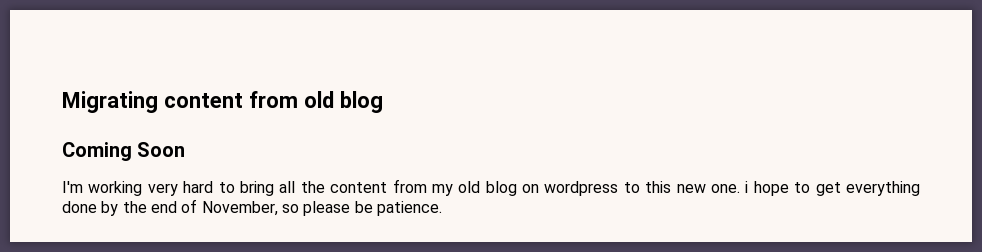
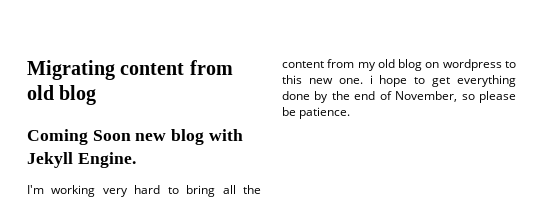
(186, 149) none -> [135,129,243,145] [27,152,136,168] new blog with Jekyll Engine.

